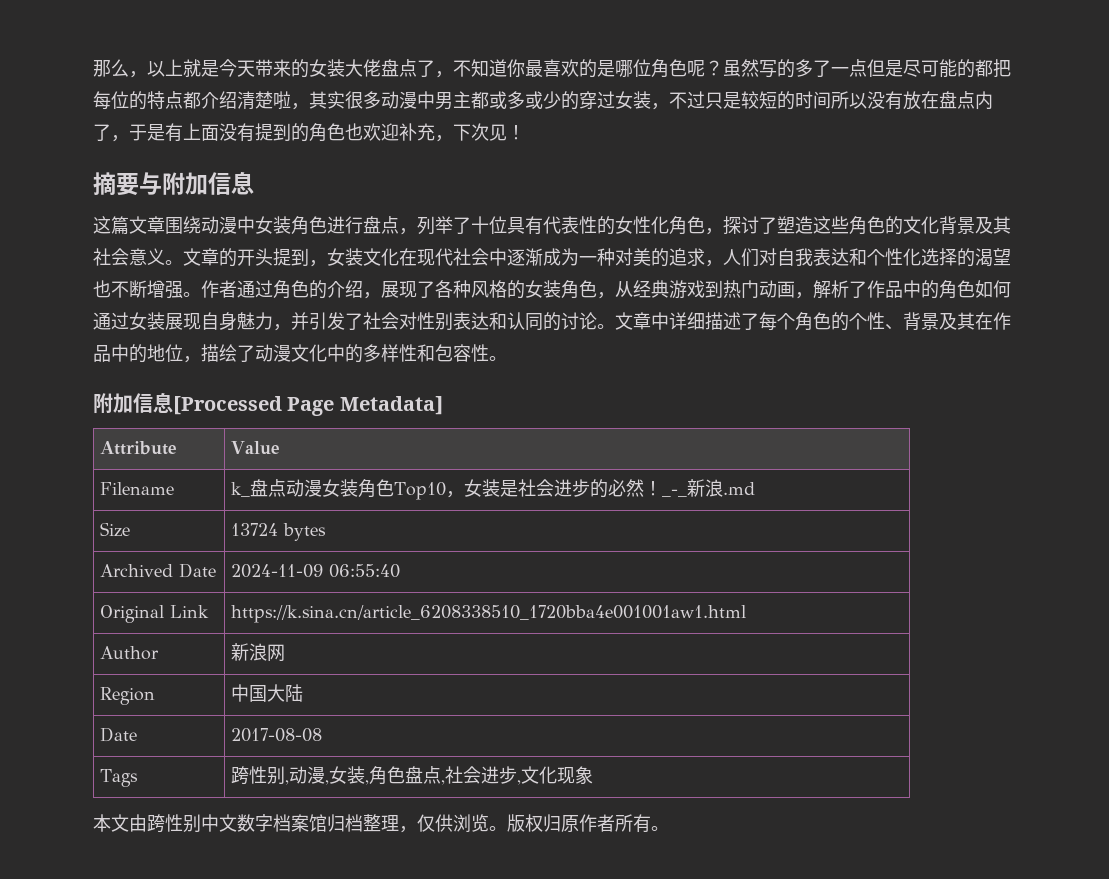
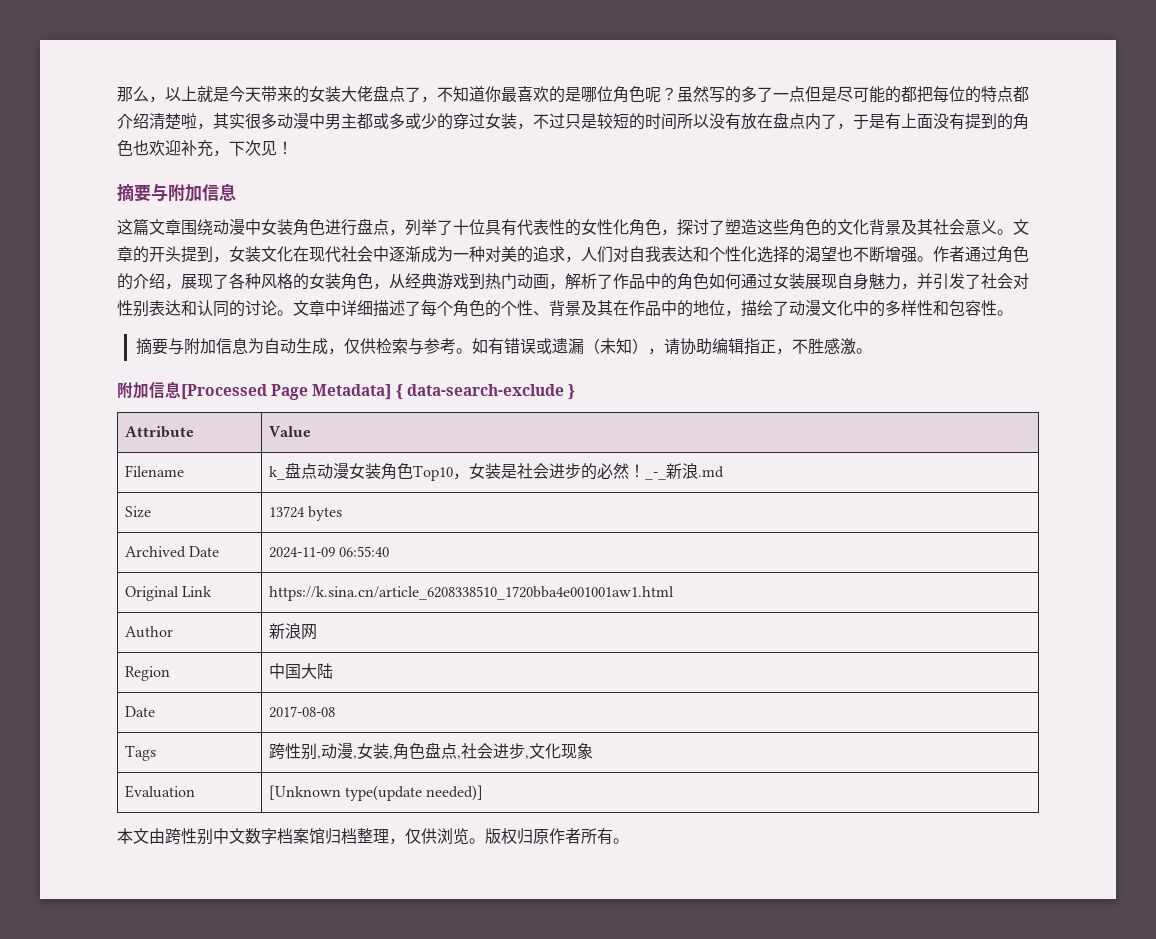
(507, 358) none -> [135,338,872,355] // 摘要与附加信息为自动生成，仅供检索与参考。如有错误或遗漏（未知），请协助编辑指正，不胜感激。
(443, 405) none -> [395,384,575,400] { data-search-exclude }
(594, 775) none -> [124,785,195,798] [268,785,484,801] // Evaluation | [Unknown type(update needed)]

